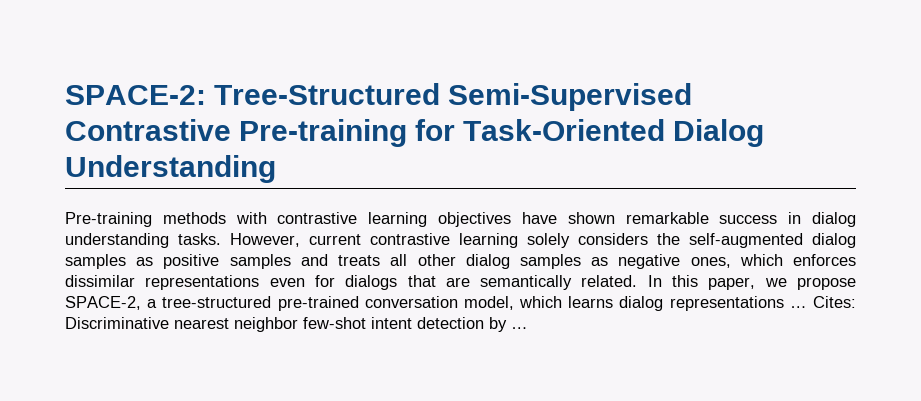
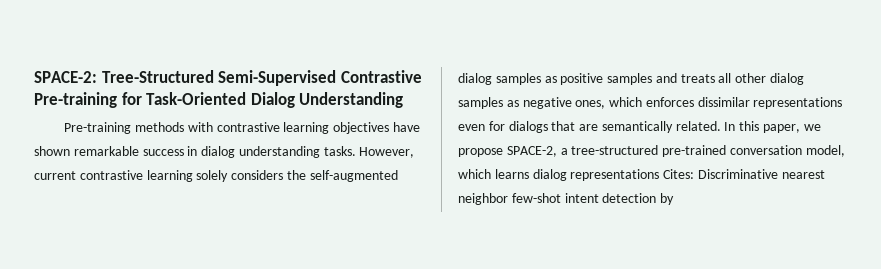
[789,306,807,308] … -> (660, 175) none
[511,327,528,329] … -> (675, 199) none

